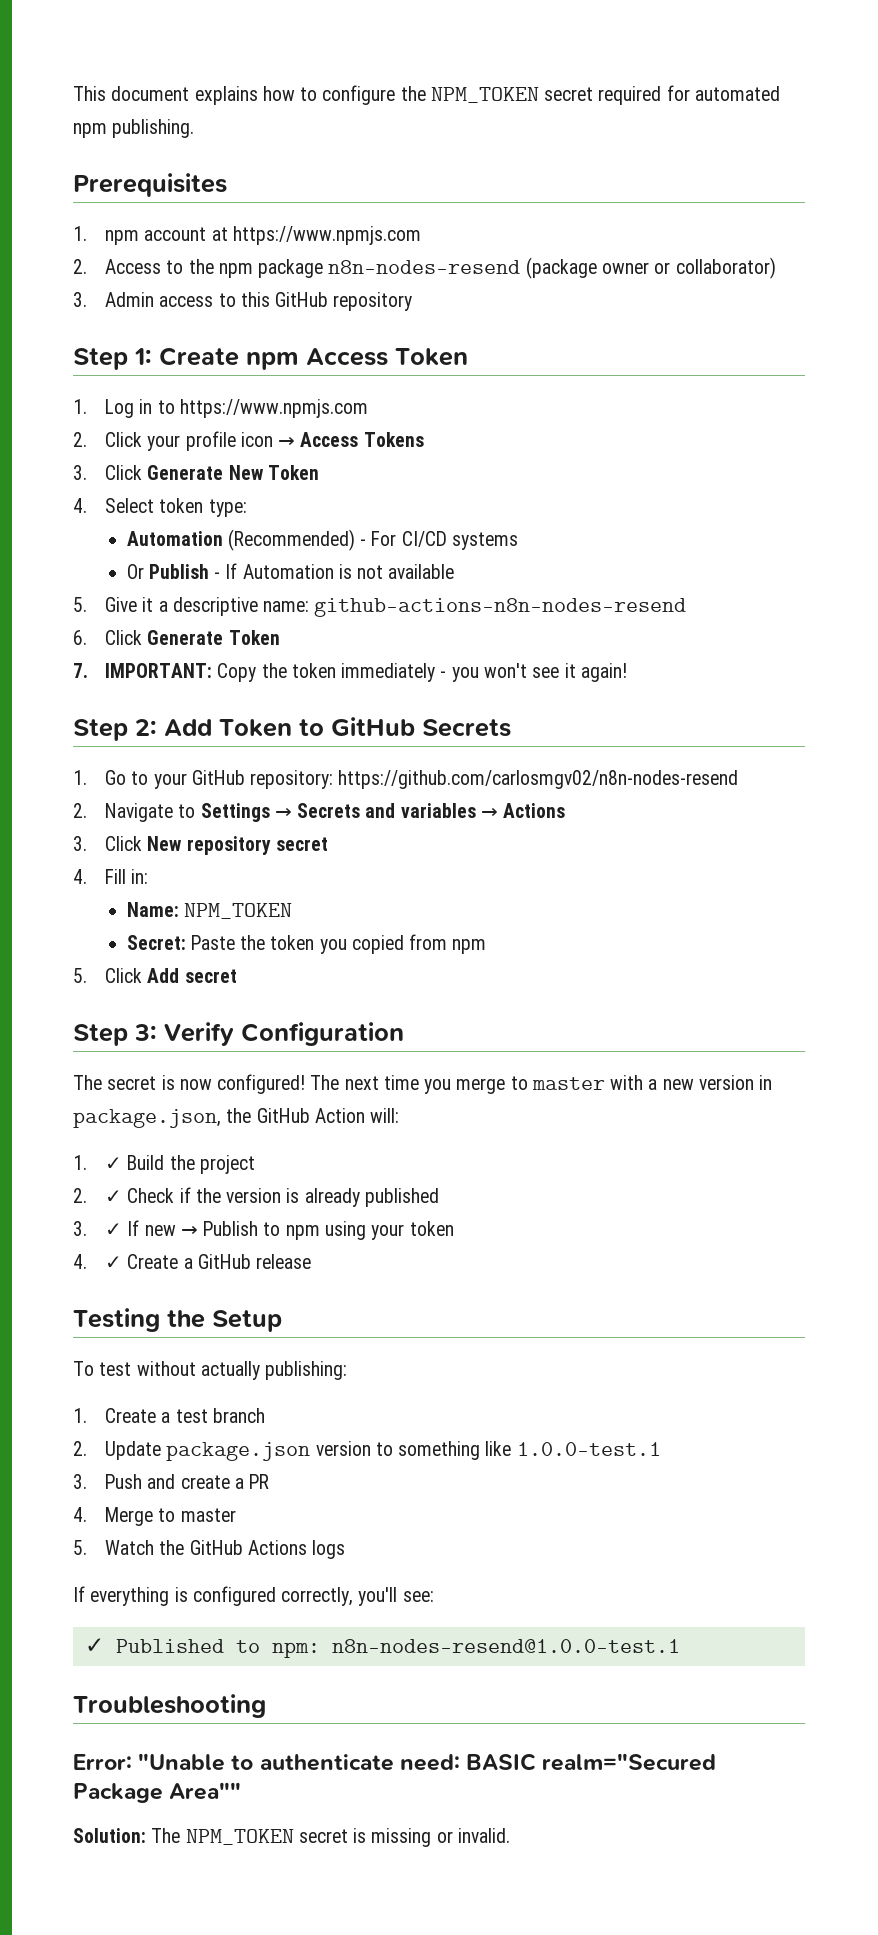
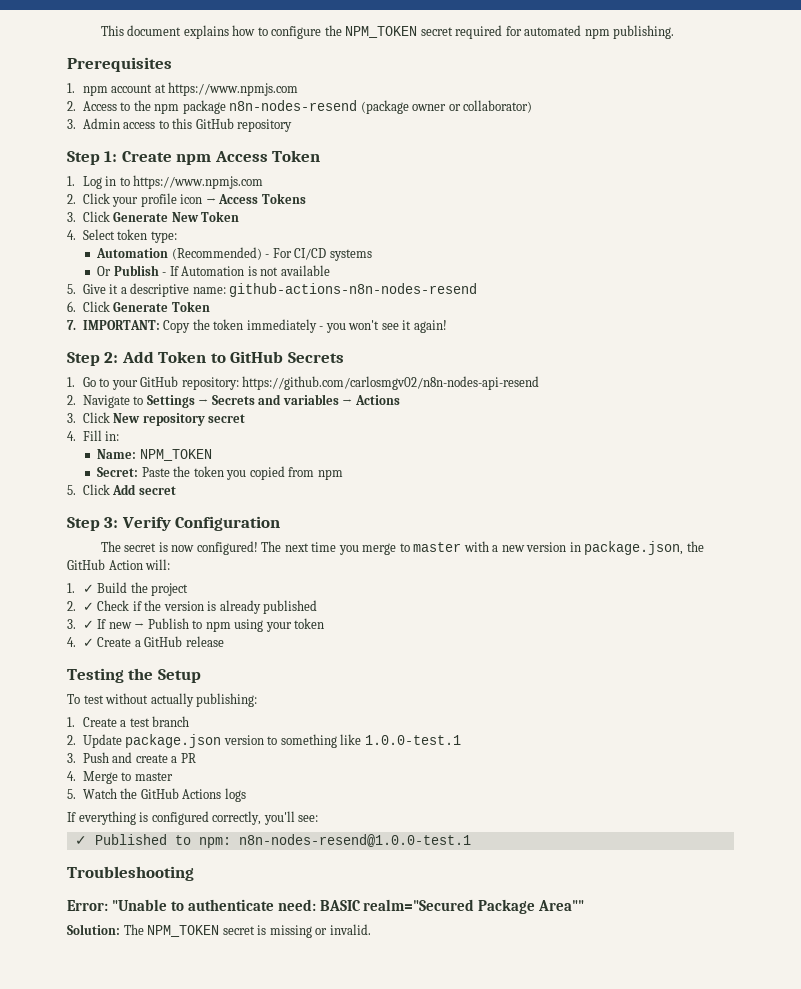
[338,770,739,789] https://github.com/carlosmgv02/n8n-nodes-resend -> [242,376,540,390] https://github.com/carlosmgv02/n8n-nodes-api-resend

